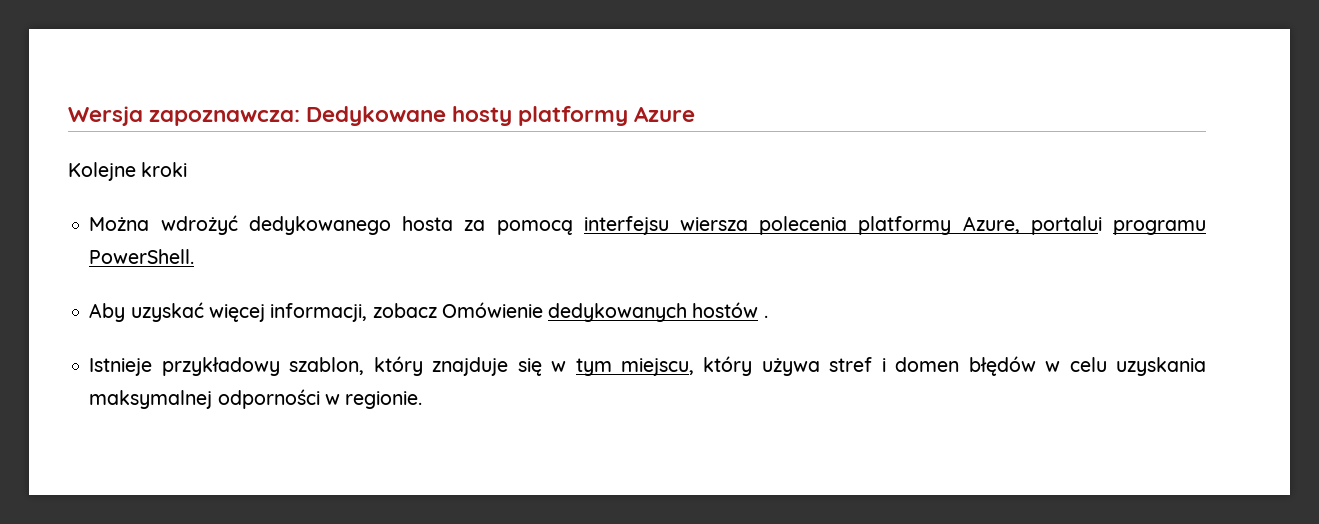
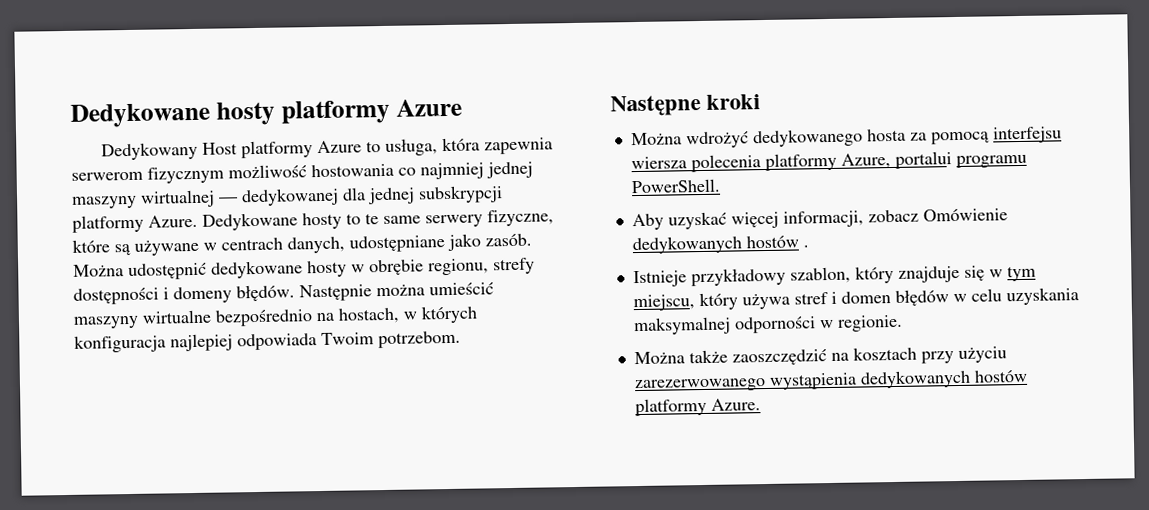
[68,106,301,126] Wersja zapoznawcza: -> (70, 115) none
[68,162,136,181] Kolejne -> [101,137,554,161] [71,161,533,184] [72,185,503,209] [72,209,554,233] [72,233,532,256] [73,257,535,281] [73,282,494,305] [73,305,478,329] [74,330,461,353] [610,95,701,117] Dedykowany Host platformy Azure to usługa, która zapewnia serwerom fizycznym możliwość hostowania co najmniej jednej maszyny wirtualnej — dedykowanej dla jednej subskrypcji platformy Azure. Dedykowane hosty to te same serwery fizyczne, które są używane w centrach danych, udostępniane jako zasób. Można udostępnić dedykowane hosty w obrębie regionu, strefy dostępności i domeny błędów. Następnie można umieścić maszyny wirtualne bezpośrednio na hostach, w których konfiguracja najlepiej odpowiada Twoim potrzebom. // Następne
(423, 400) none -> [633,346,1007,366] [633,369,1028,393] [634,397,761,417] // Można także zaoszczędzić na kosztach przy użyciu zarezerwowanego wystąpienia dedykowanych hostów platformy Azure.

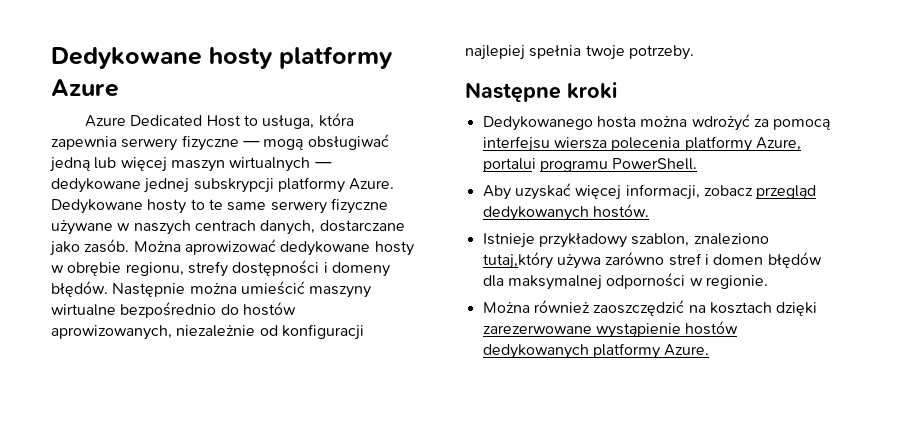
[101,137,554,161] [71,161,533,184] [72,187,366,209] Dedykowany Host platformy Azure to usługa, która zapewnia serwerom fizycznym możliwość hostowania co najmniej jednej maszyny wirtualnej — dedykowanej dla -> [85,113,354,129] [51,134,389,151] [49,157,332,172] [51,178,141,193] Azure Dedicated Host to usługa, która zapewnia serwery fizyczne — mogą obsługiwać jedną lub więcej maszyn wirtualnych — dedykowane
[487,209,554,227] [72,239,131,256] fizyczne, które są -> [330,198,388,214] fizyczne
(217, 246) none -> [133,220,191,235] naszych
[349,235,445,253] udostępniane -> [319,220,405,232] dostarczane
[128,262,207,281] udostępnić -> [184,239,276,255] aprowizować
[316,305,478,324] [74,330,461,353] [610,94,761,117] [630,128,906,149] na hostach, w których konfiguracja najlepiej odpowiada Twoim potrzebom. // Następne kroki // Można wdrożyć dedykowanego hosta -> [220,302,296,316] [51,324,364,340] [465,45,694,60] [465,82,617,102] [482,114,750,131] do hostów aprowizowanych, niezależnie od konfiguracji najlepiej spełnia twoje potrzeby. // Następne kroki // Dedykowanego hosta można wdrożyć
[922,208,1008,222] [631,235,809,255] Omówienie dedykowanych hostów . -> [756,185,817,199] [482,204,649,221] przegląd dedykowanych hostów.
[854,265,1036,284] [632,292,790,312] który znajduje się w tym miejscu, który używa -> [693,233,769,245] [482,252,665,269] znaleziono tutaj,który używa zarówno
[952,287,1079,306] w celu uzyskania -> [482,275,504,287] dla
[688,349,728,364] także -> [533,300,590,313] również
[920,346,1007,364] [633,369,1028,393] przy użyciu zarezerwowanego wystąpienia dedykowanych hostów -> [776,302,818,316] [482,321,739,338] [482,344,589,359] dzięki zarezerwowane wystąpienie hostów dedykowanych

